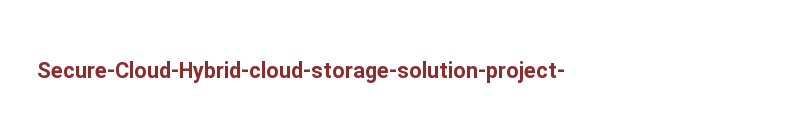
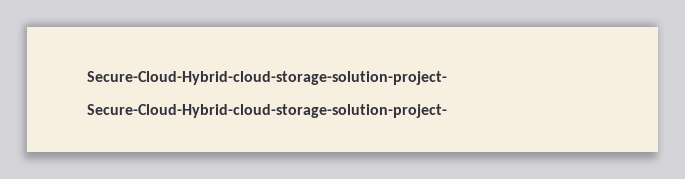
[37,61,565,83] Secure-Cloud-Hybrid-cloud-storage-solution-project- -> [87,71,447,85] [87,104,447,118] Secure-Cloud-Hybrid-cloud-storage-solution-project- // Secure-Cloud-Hybrid-cloud-storage-solution-project-

